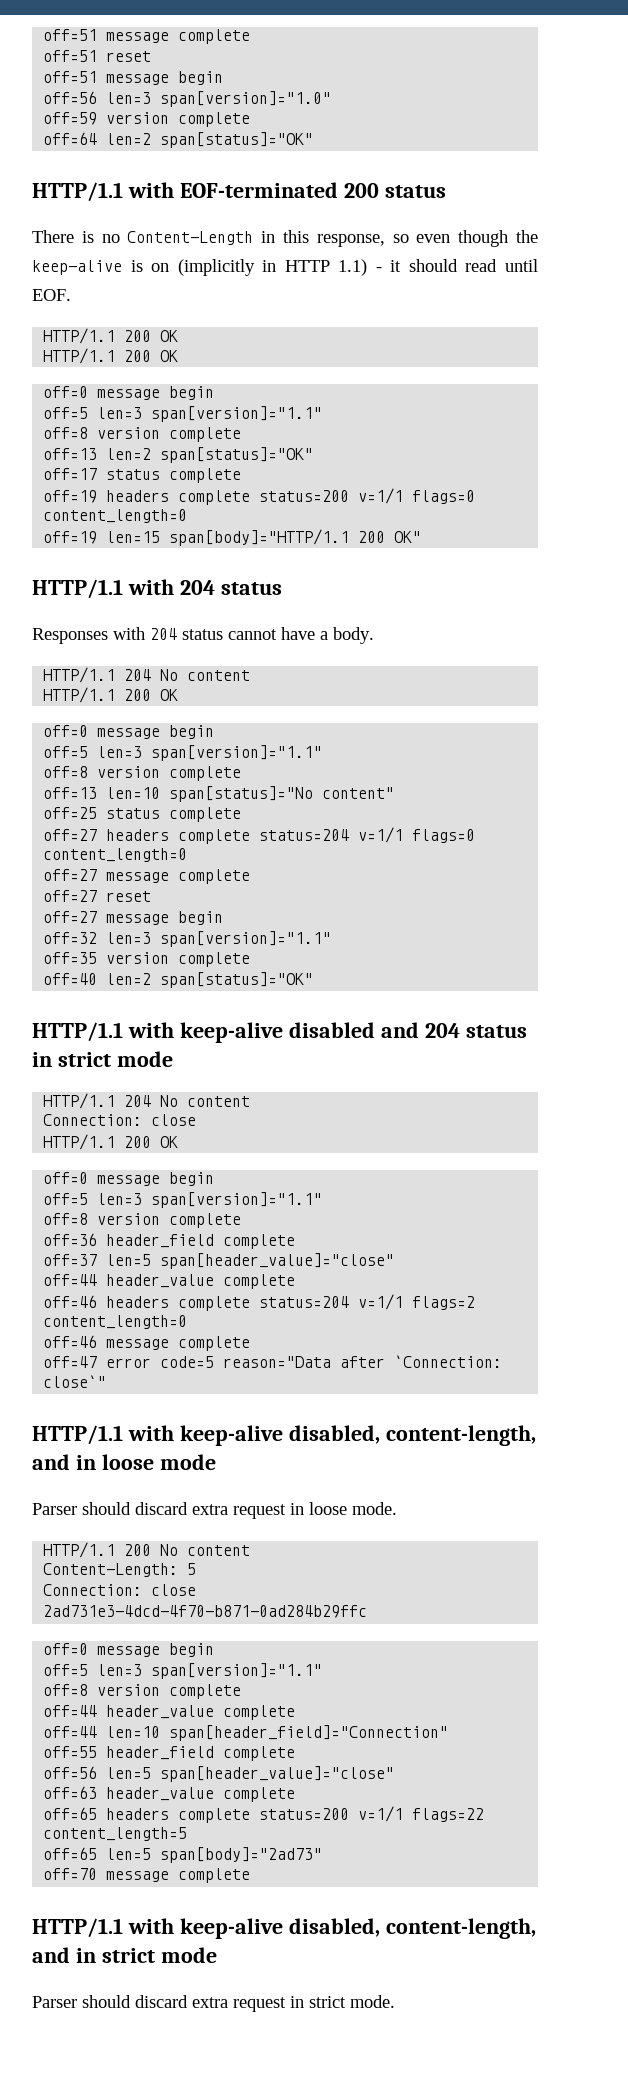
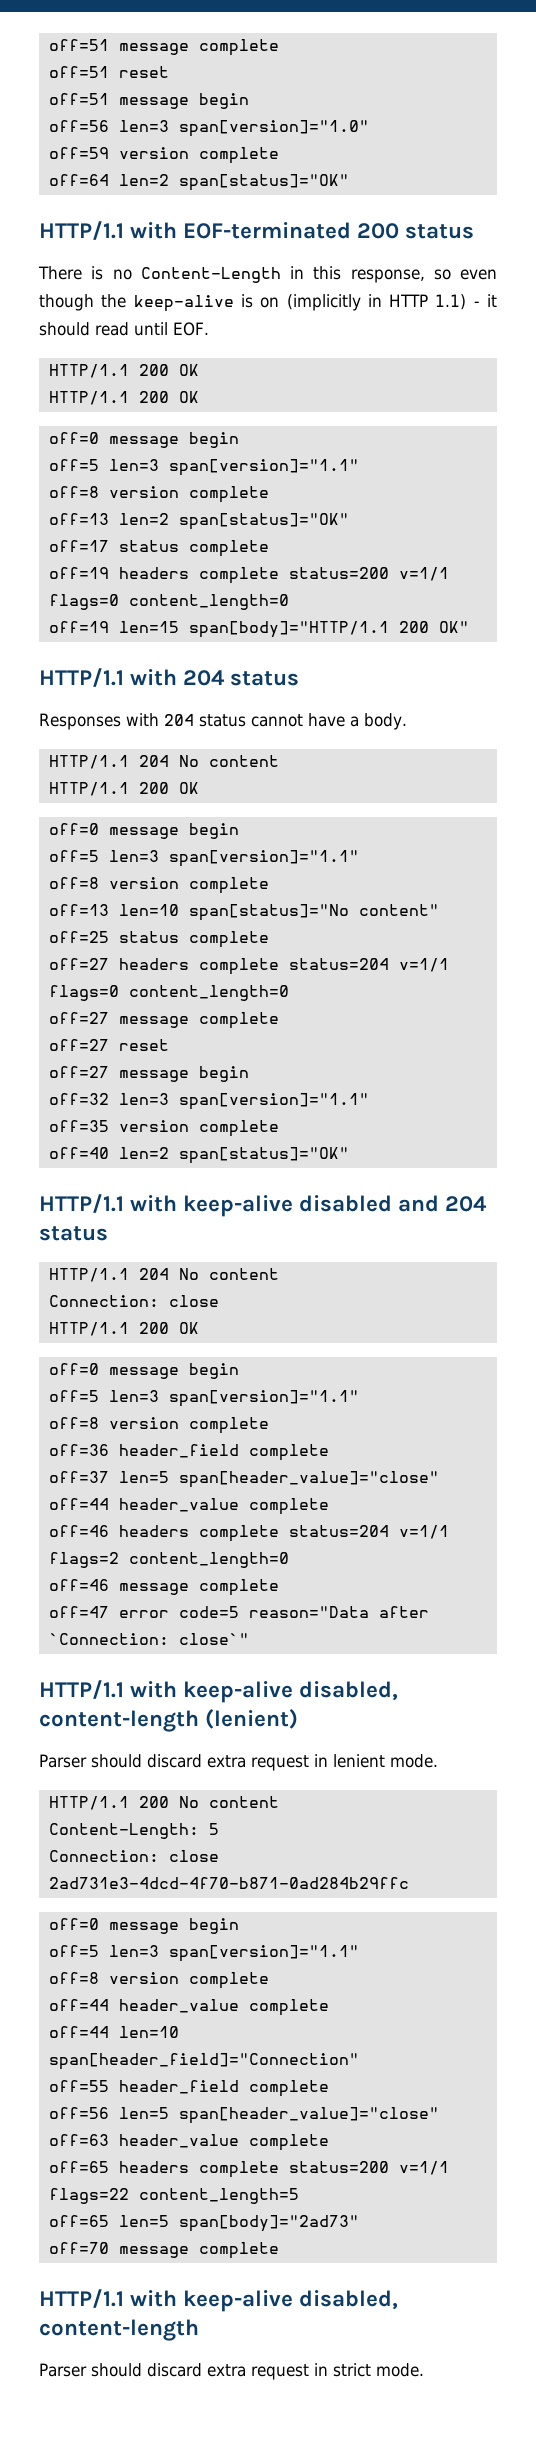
[32,1051,173,1067] in strict mode -> (108, 1233) none
[385,1425,536,1446] [32,1454,216,1470] [32,1502,347,1519] content-length, and in loose mode // Parser should discard extra request in loose -> [39,1709,299,1732] [39,1754,385,1771] content-length (lenient) // Parser should discard extra request in lenient
[385,1918,536,1939] [32,1947,217,1963] content-length, and in strict mode -> [39,2319,199,2341] content-length

